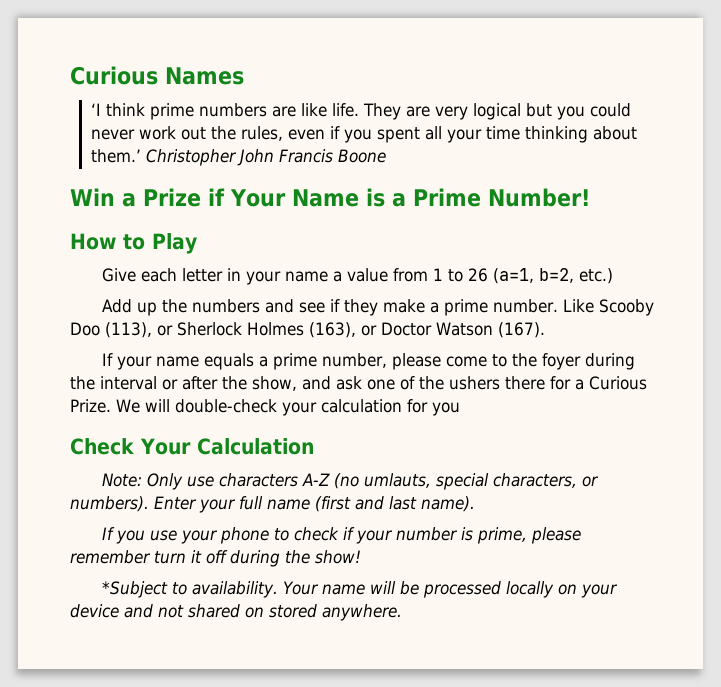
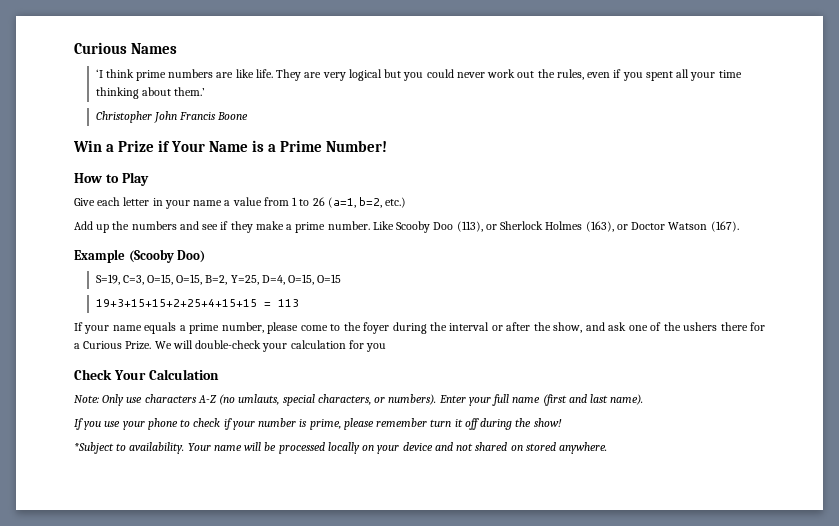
(141, 156) none -> (206, 91) //
(545, 330) none -> [74,249,206,263] [95,274,342,285] [95,299,299,307] // Example (Scooby Doo) // S=19, C=3, O=15, O=15, B=2, Y=25, D=4, O=15, O=15 // 19+3+15+15+2+25+4+15+15 = 113

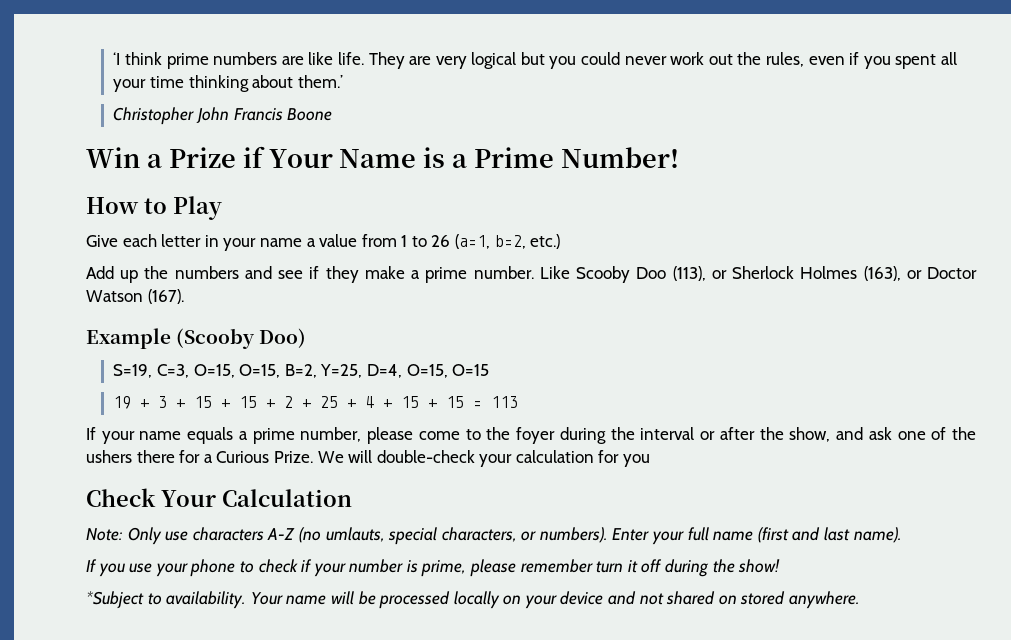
[74,42,178,54] Curious Names // -> (113, 58) none
[95,299,257,307] 19+3+15+15+2+25+4+15+15 -> [113,396,465,409] 19 + 3 + 15 + 15 + 2 + 25 + 4 + 15 + 15

